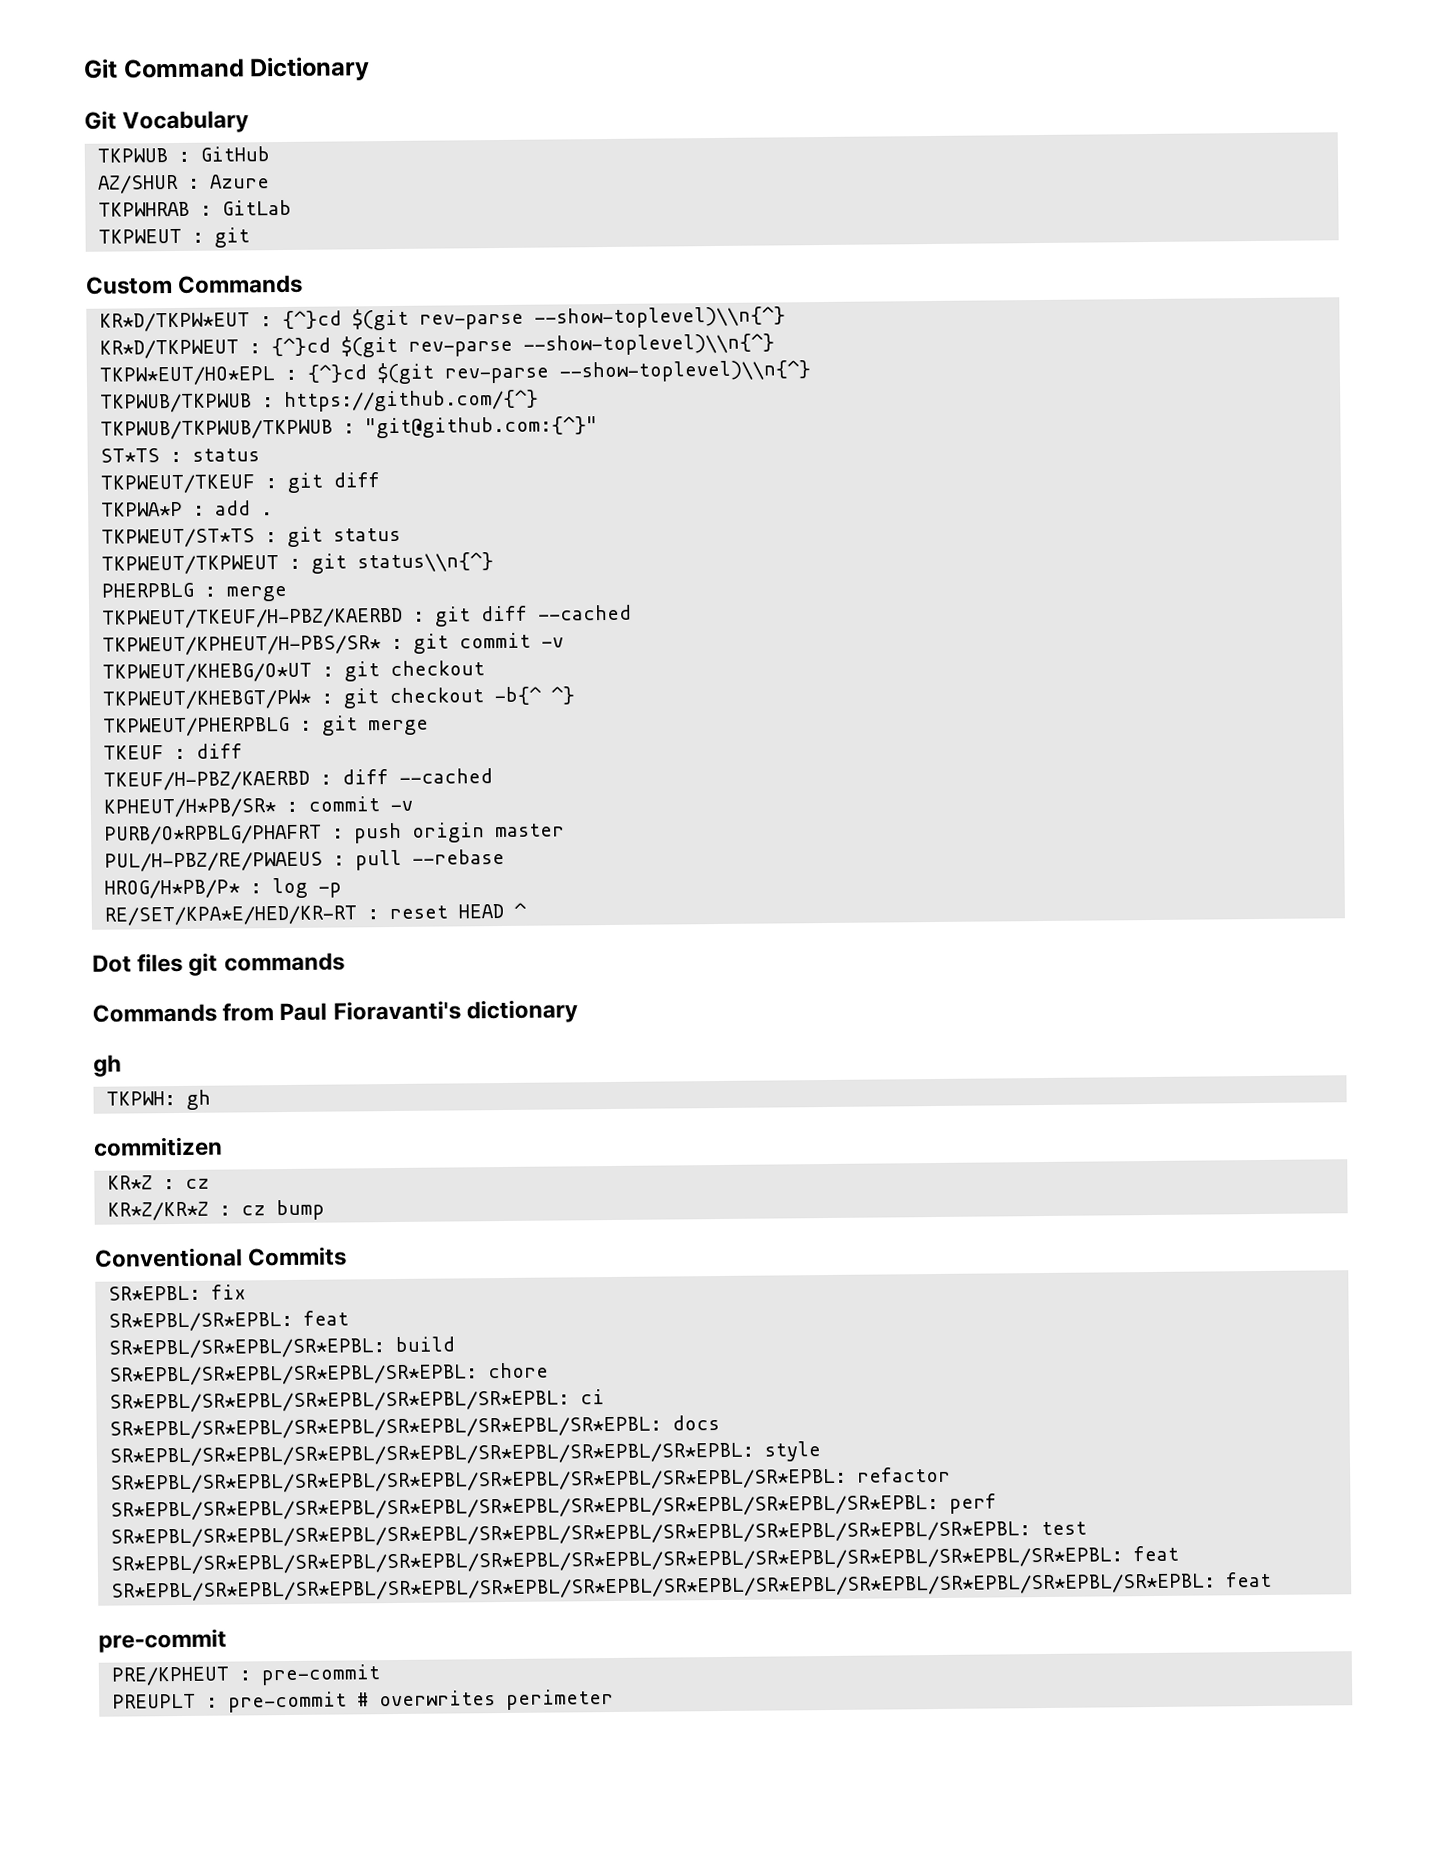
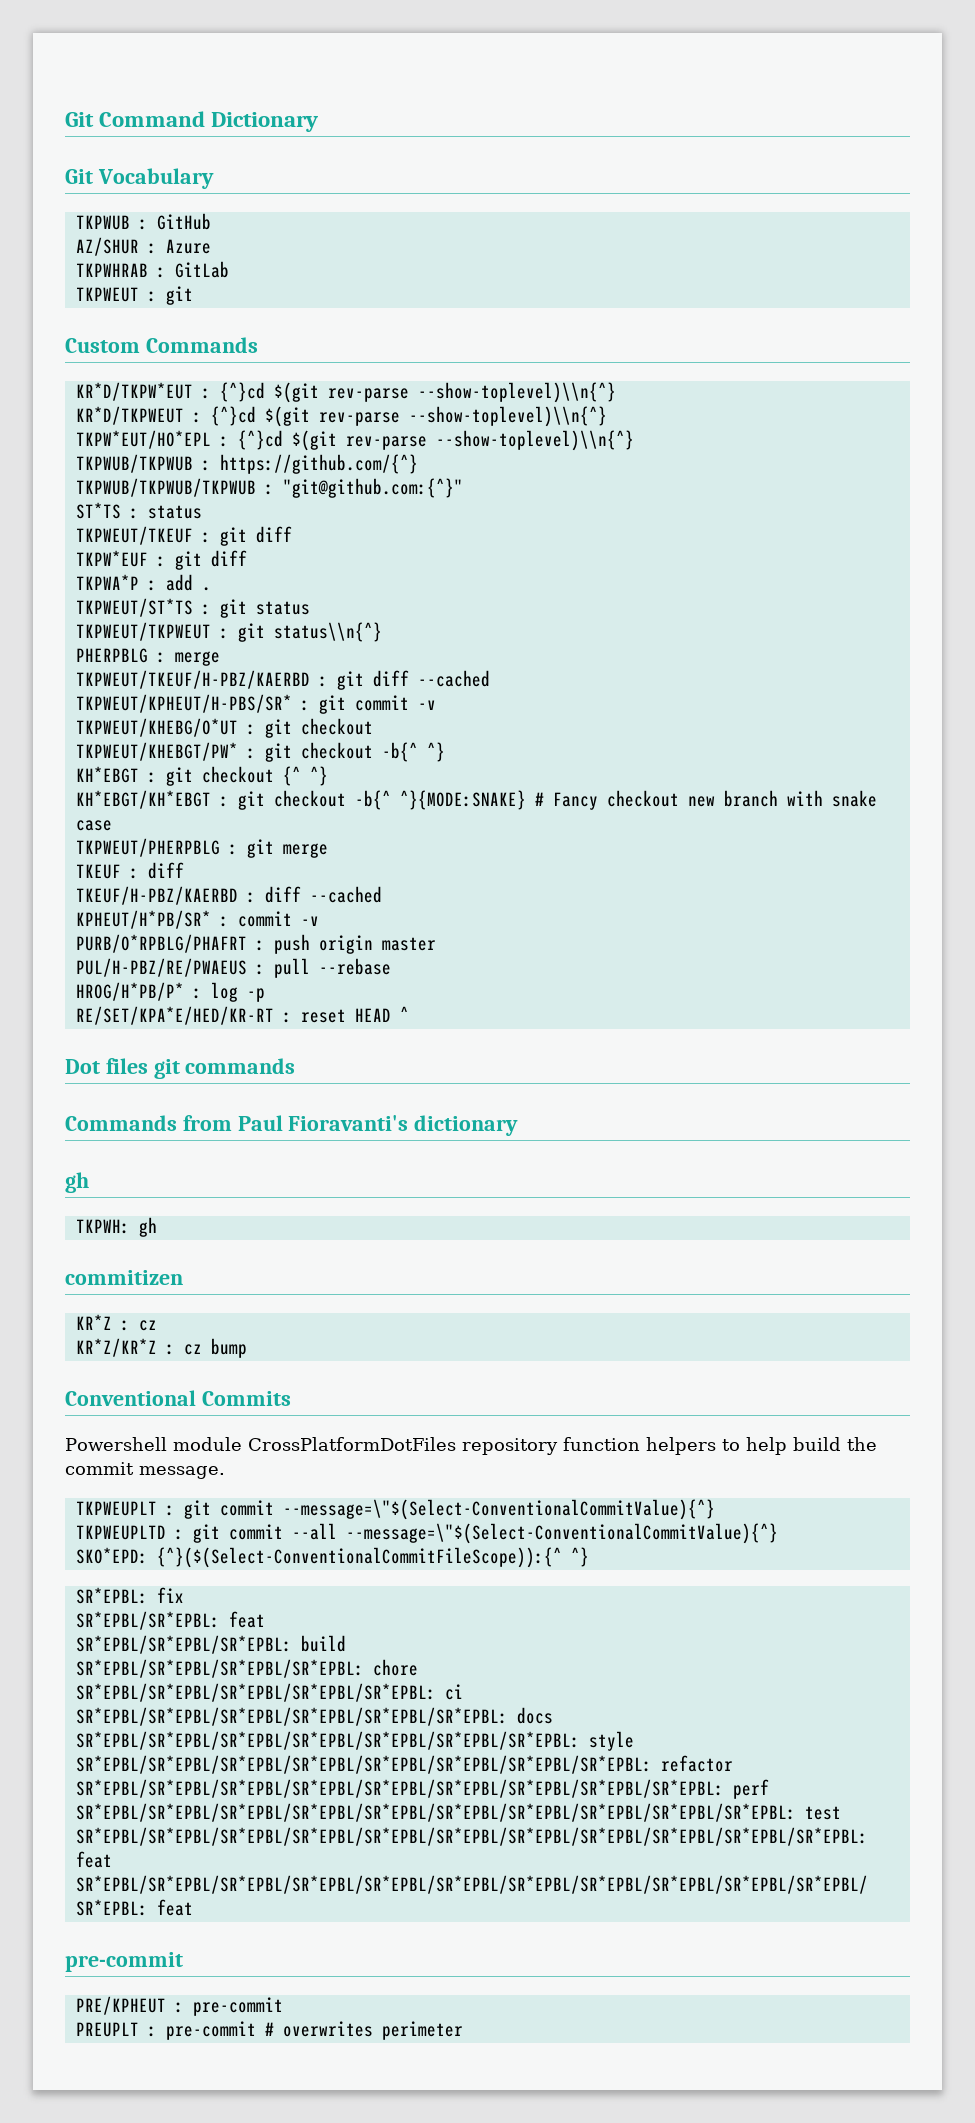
(380, 480) none -> [75,550,247,570] // TKPW*EUF : git diff
(575, 695) none -> [75,766,328,786] [75,790,877,810] [75,820,112,831] // KH*EBGT : git checkout {^ ^} // KH*EBGT/KH*EBGT : git checkout -b{^ ^}{MODE:SNAKE} # Fancy checkout new branch with snake case
(348, 1256) none -> [65,1437,877,1455] [65,1462,225,1479] [75,1499,715,1520] [75,1523,778,1544] [75,1547,589,1568] // Powershell module CrossPlatformDotFiles repository function helpers to help build the commit message. // TKPWEUPLT : git commit --message=\"$(Select-ConventionalCommitValue){^} // TKPWEUPLTD : git commit --all --message=\"$(Select-ConventionalCommitValue){^} // SKO*EPD: {^}($(Select-ConventionalCommitFileScope)):{^ ^}

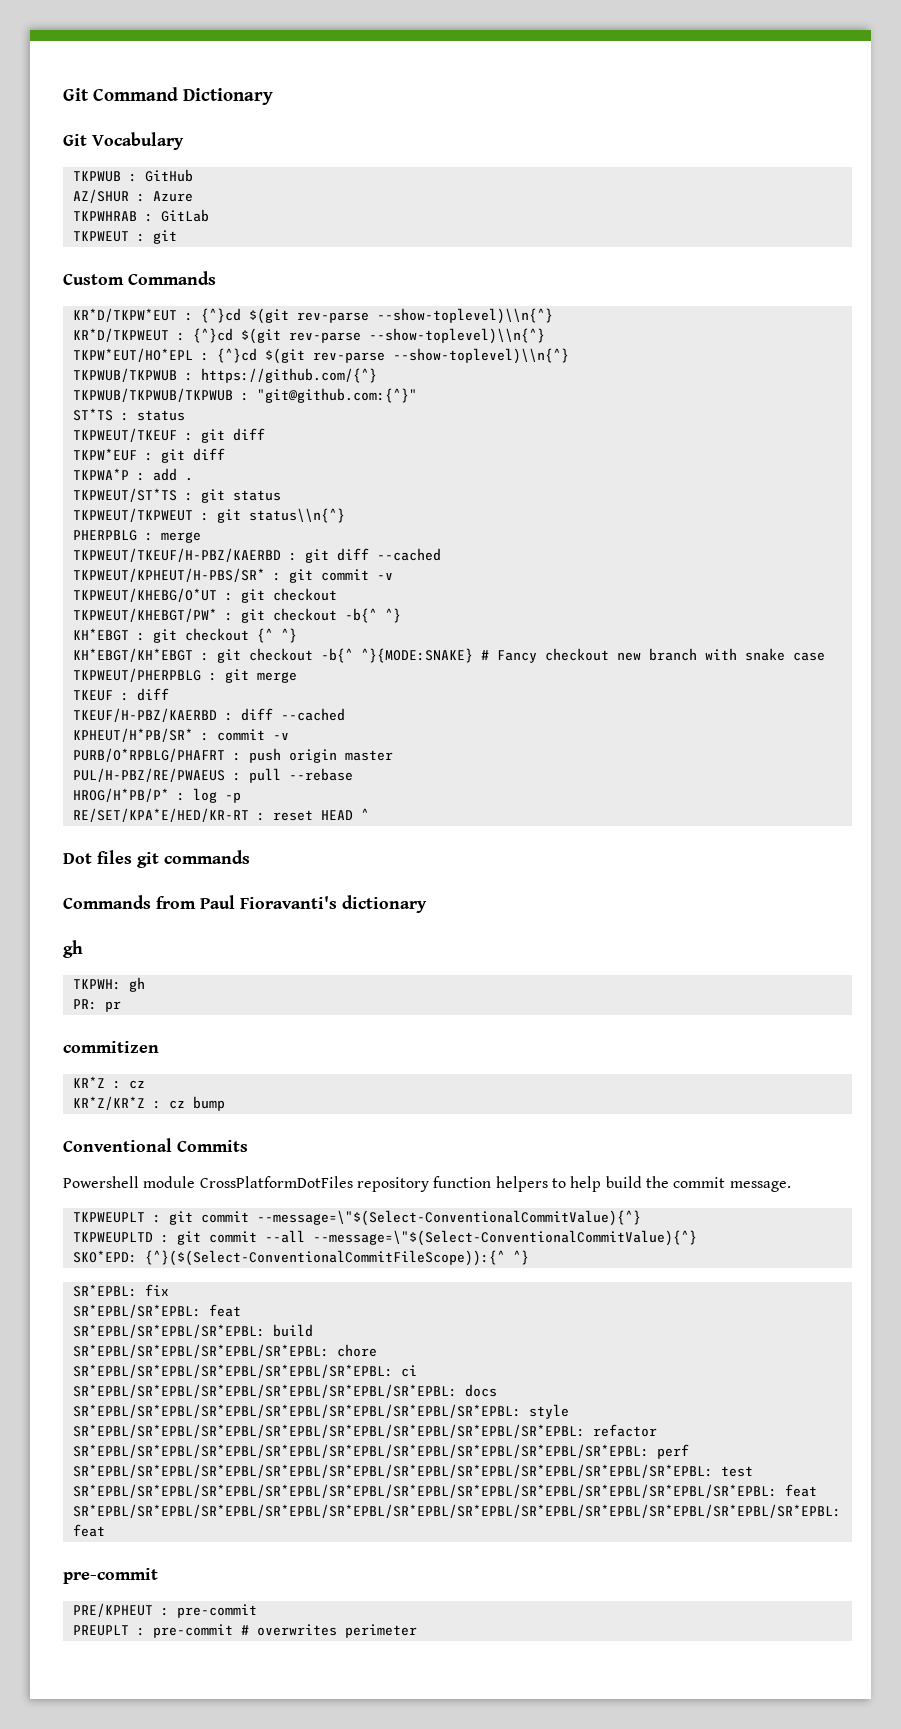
(157, 1227) none -> [72,999,121,1012] // PR: pr

